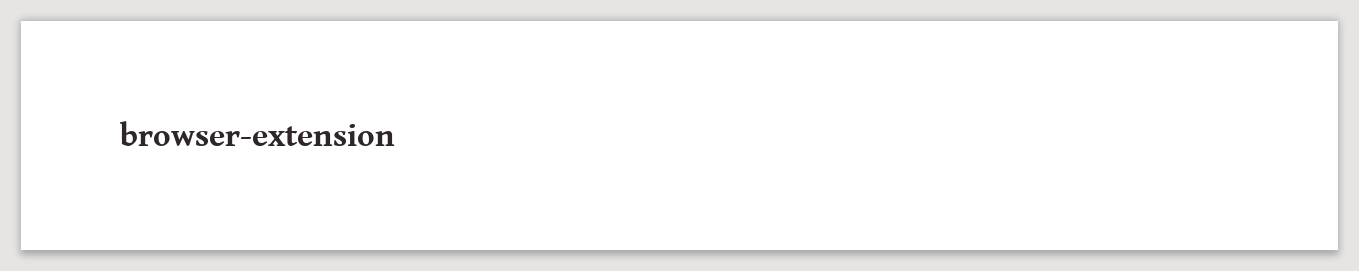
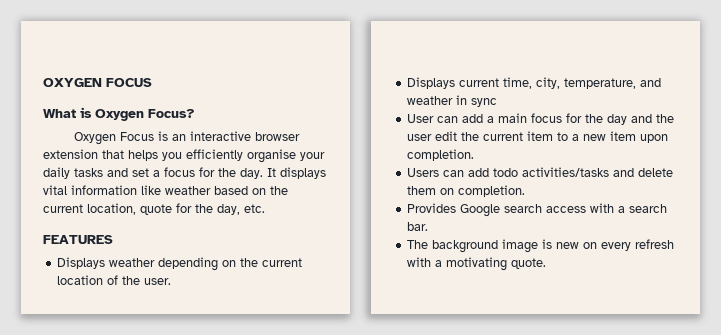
[120,121,395,146] browser-extension -> [43,78,152,87] [43,107,195,121] [73,131,300,145] [43,149,325,163] [43,167,326,179] [43,185,288,195] [43,203,265,215] [43,235,113,244] [57,257,303,271] [57,275,172,285] [407,77,662,89] [407,95,498,107] [407,113,675,125] [407,131,669,143] [407,149,475,161] [407,167,674,177] [407,185,526,197] [407,203,668,217] [407,222,429,231] [407,239,675,253] [407,257,547,271] OXYGEN FOCUS // What is Oxygen Focus? // Oxygen Focus is an interactive browser extension that helps you efficiently organise your daily tasks and set a focus for the day. It displays vital information like weather based on the current location, quote for the day, etc. // FEATURES // Displays weather depending on the current location of the user. // Displays current time, city, temperature, and weather in sync // User can add a main focus for the day and the user edit the current item to a new item upon completion. // Users can add todo activities/tasks and delete them on completion. // Provides Google search access with a search bar. // The background image is new on every refresh with a motivating quote.

